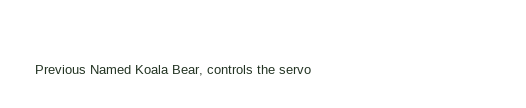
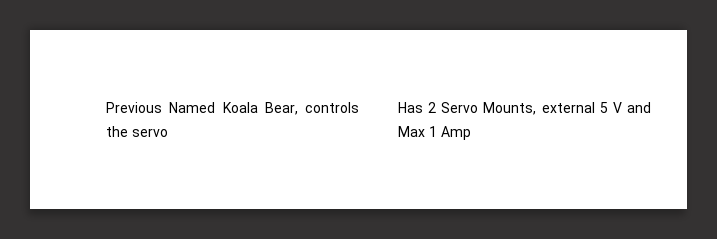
(311, 70) none -> [398,102,651,115] [398,126,471,140] // Has 2 Servo Mounts, external 5 V and Max 1 Amp

